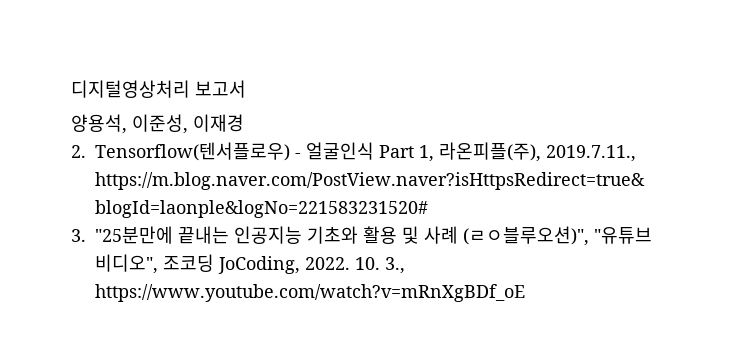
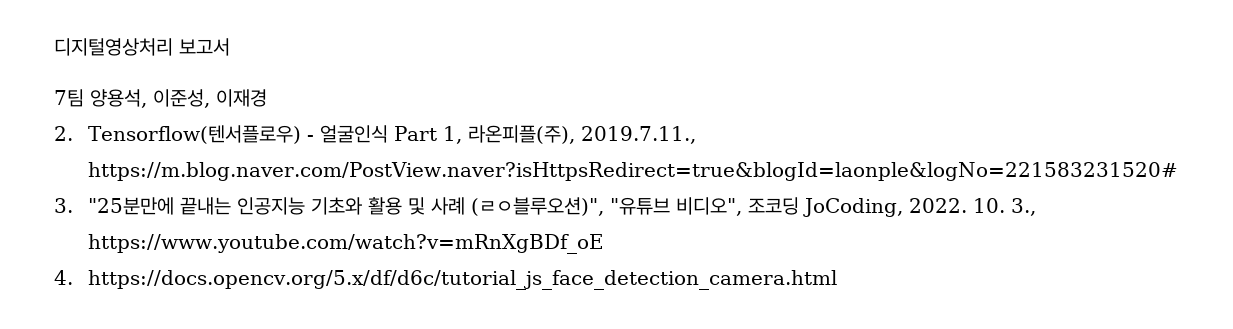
(246, 89) none -> [54,89,84,107] 7팀
(525, 293) none -> [54,270,838,290] // 4. https://docs.opencv.org/5.x/df/d6c/tutorial_js_face_detection_camera.html

